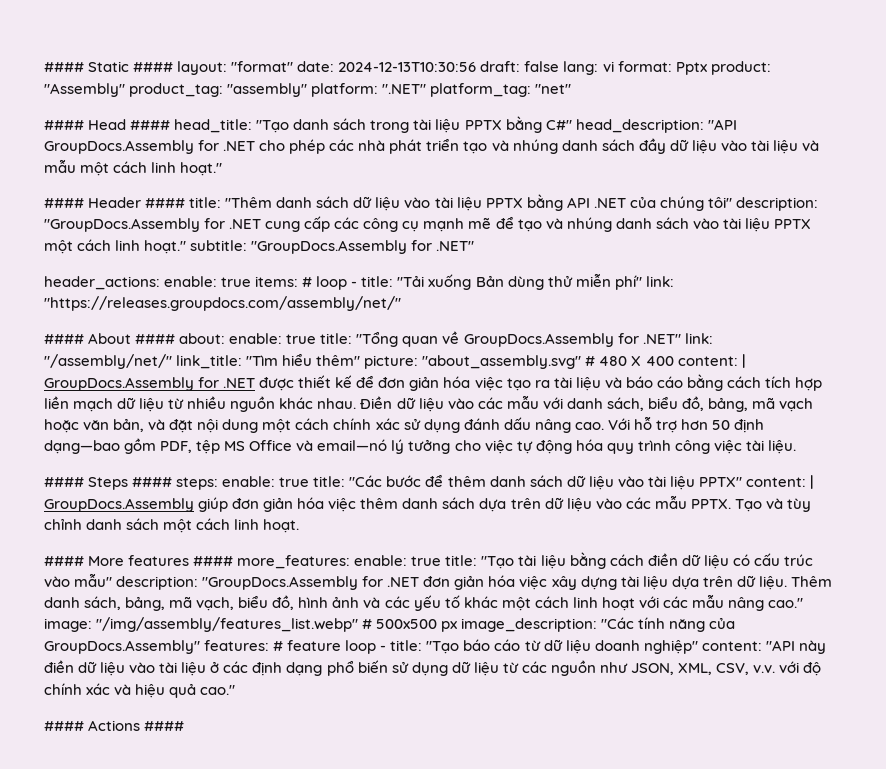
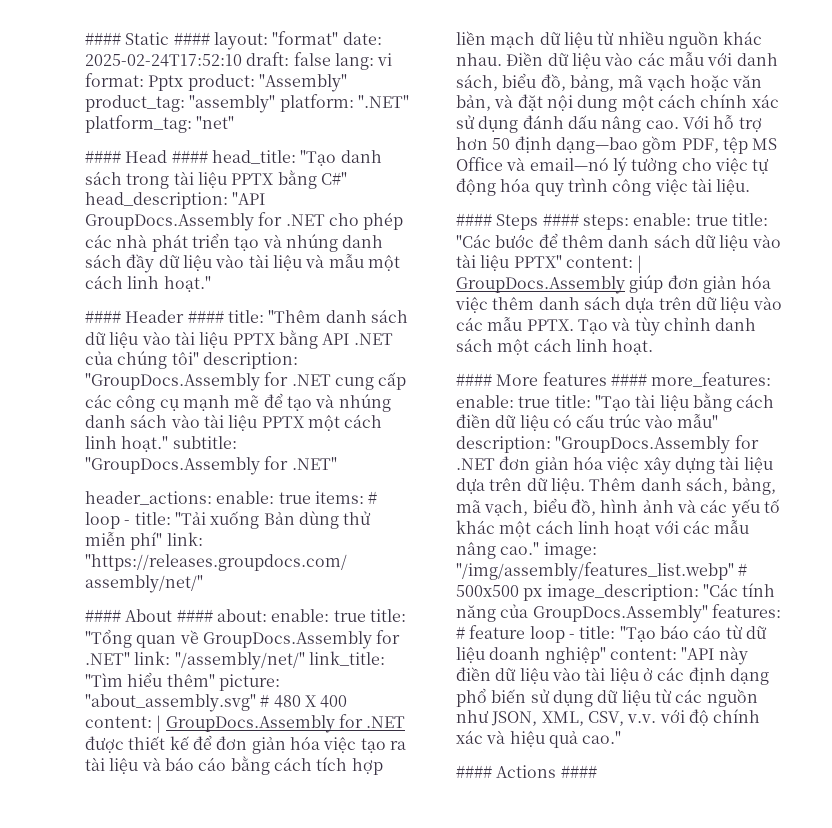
[338,62,477,72] 2024-12-13T10:30:56 -> [85,54,242,67] 2025-02-24T17:52:10

